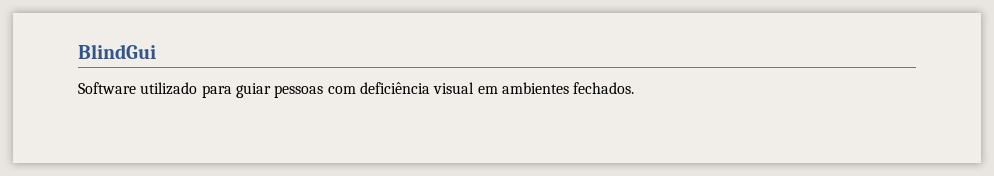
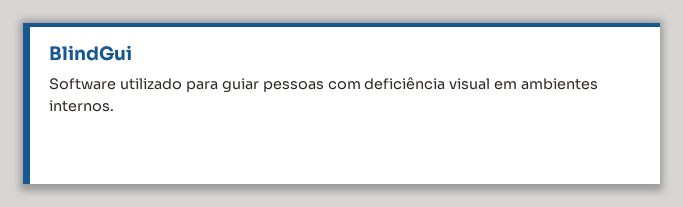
[573,82,635,94] fechados. -> [49,100,114,112] internos.

